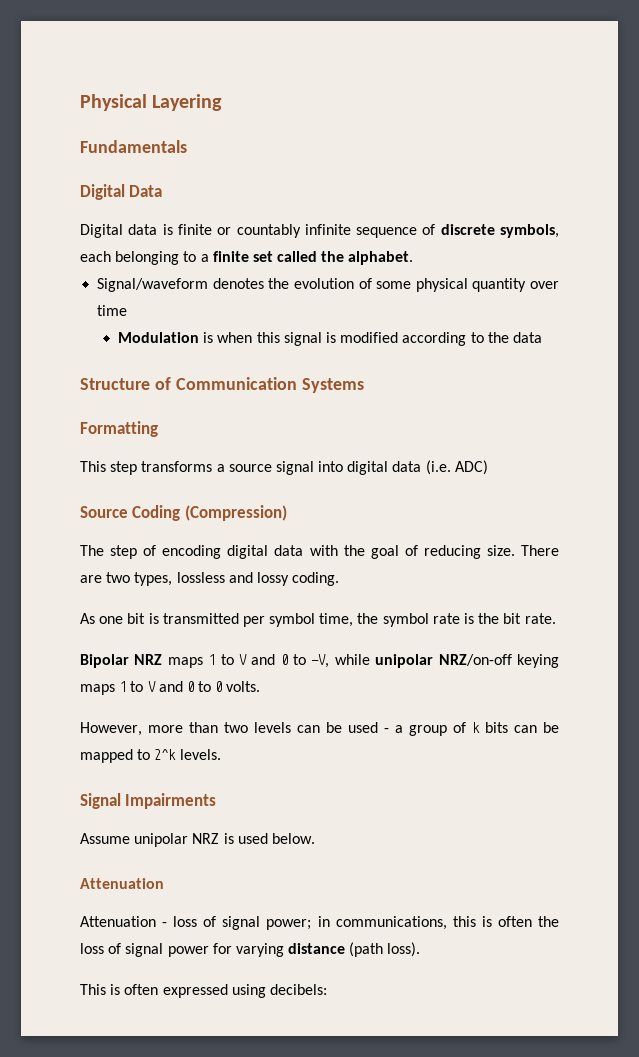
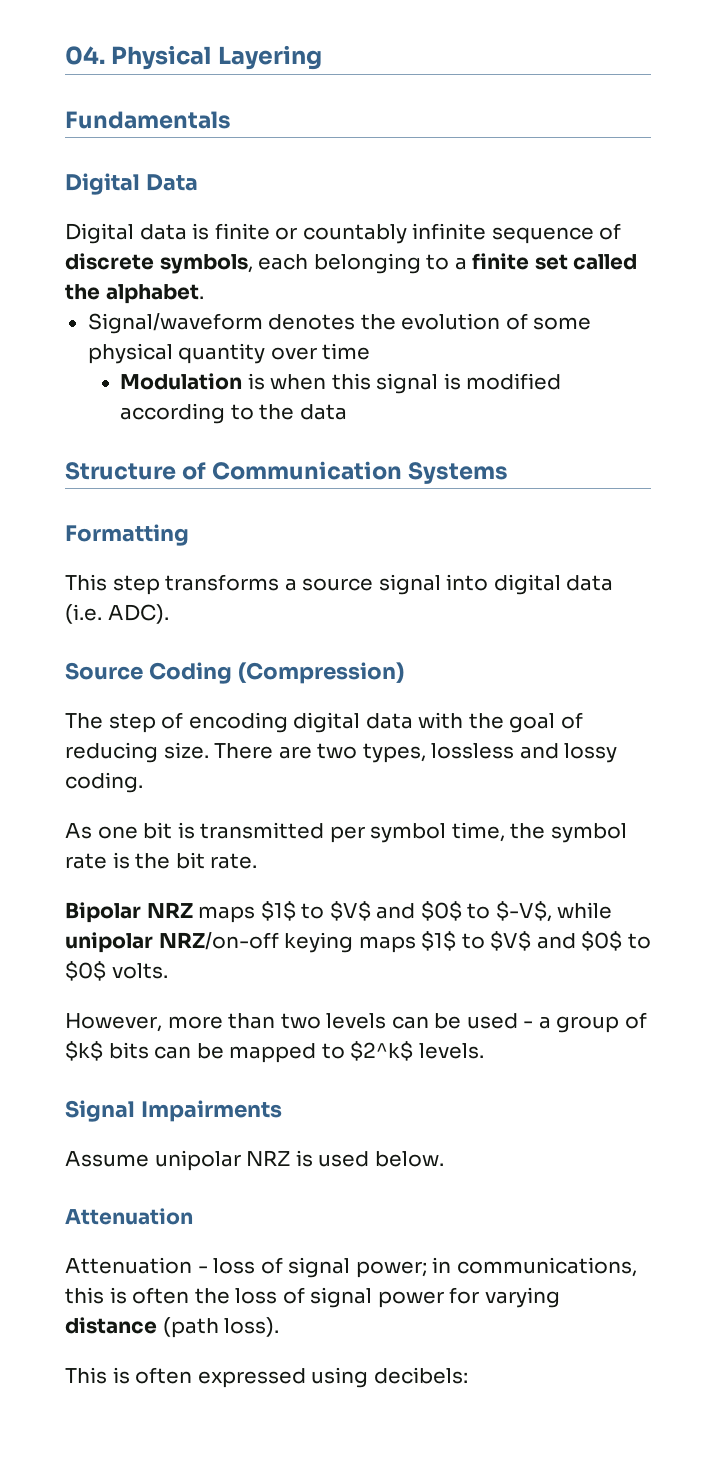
(80, 102) none -> [65,46,105,65] 04.
[454,460,488,475] ADC) -> [107,604,169,624] ADC).
[208,654,330,668] 1 to V and 0 to -V, -> [260,901,552,922] $1$ to $V$ and $0$ to $-V$,
[119,681,223,692] 1 to V and 0 to 0 -> [421,931,651,951] [65,961,106,981] $1$ to $V$ and $0$ to $0$
[472,722,480,733] k -> [65,1041,103,1061] $k$
[154,749,177,760] 2^k -> [350,1041,414,1061] $2^k$

